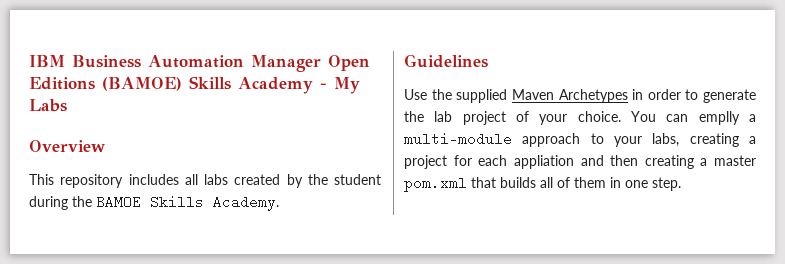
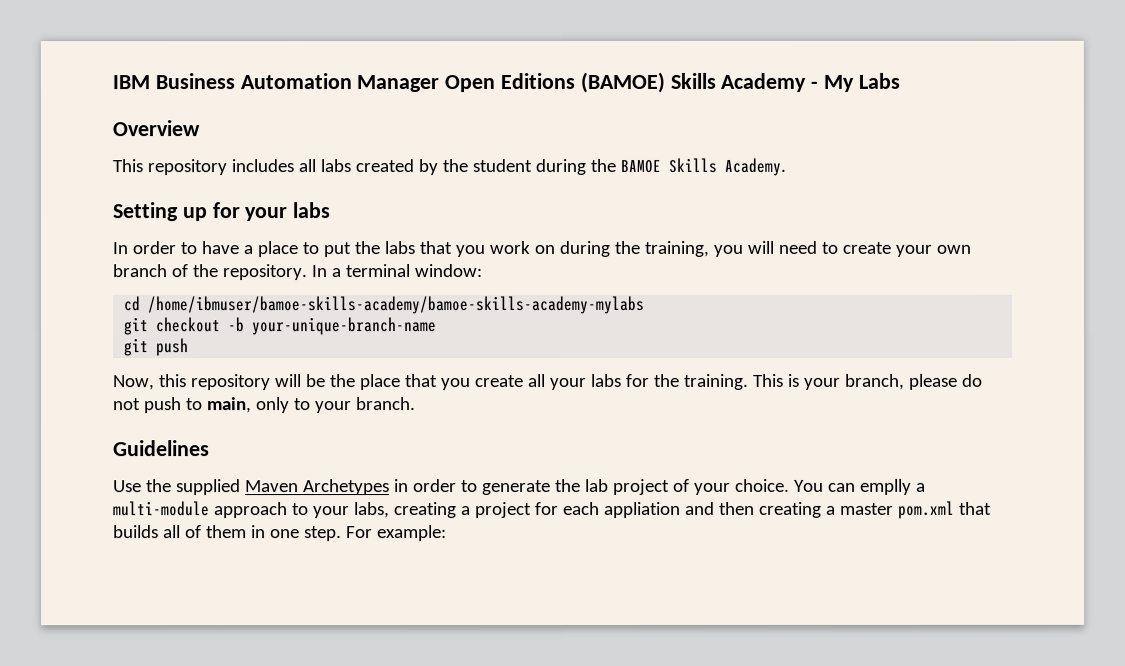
(279, 203) none -> [112,202,331,222] [112,240,971,258] [112,264,482,281] [123,295,645,315] [123,317,438,336] [124,338,190,357] [113,373,983,391] [113,397,416,414] // Setting up for your labs // In order to have a place to put the labs that you work on during the training, you will need to create your own branch of the repository. In a terminal window: // cd /home/ibmuser/bamoe-skills-academy/bamoe-skills-academy-mylabs // git checkout -b your-unique-branch-name // git push // Now, this repository will be the place that you create all your labs for the training. This is your branch, please do not push to main, only to your branch.
(681, 184) none -> [345,525,447,542] For example:

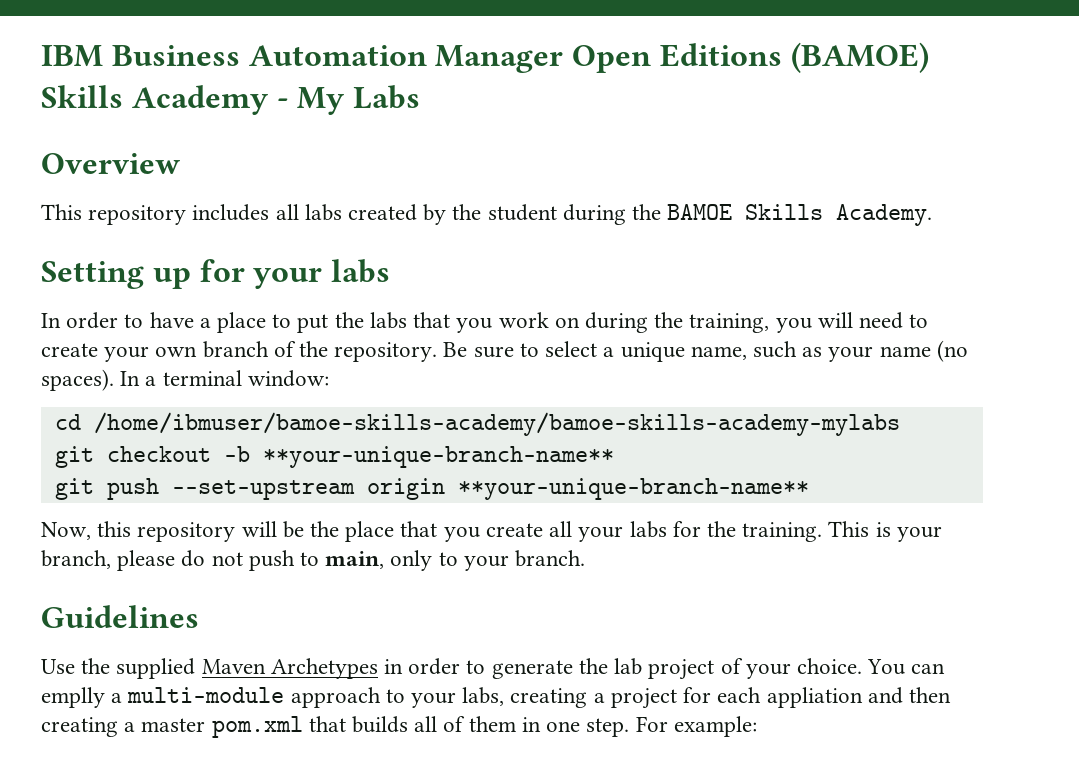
(307, 272) none -> [443,340,968,362] [41,369,114,391] Be sure to select a unique name, such as your name (no spaces).
[251,317,438,336] your-unique-branch-name -> [262,446,614,468] **your-unique-branch-name**
(190, 347) none -> [171,478,809,500] --set-upstream origin **your-unique-branch-name**

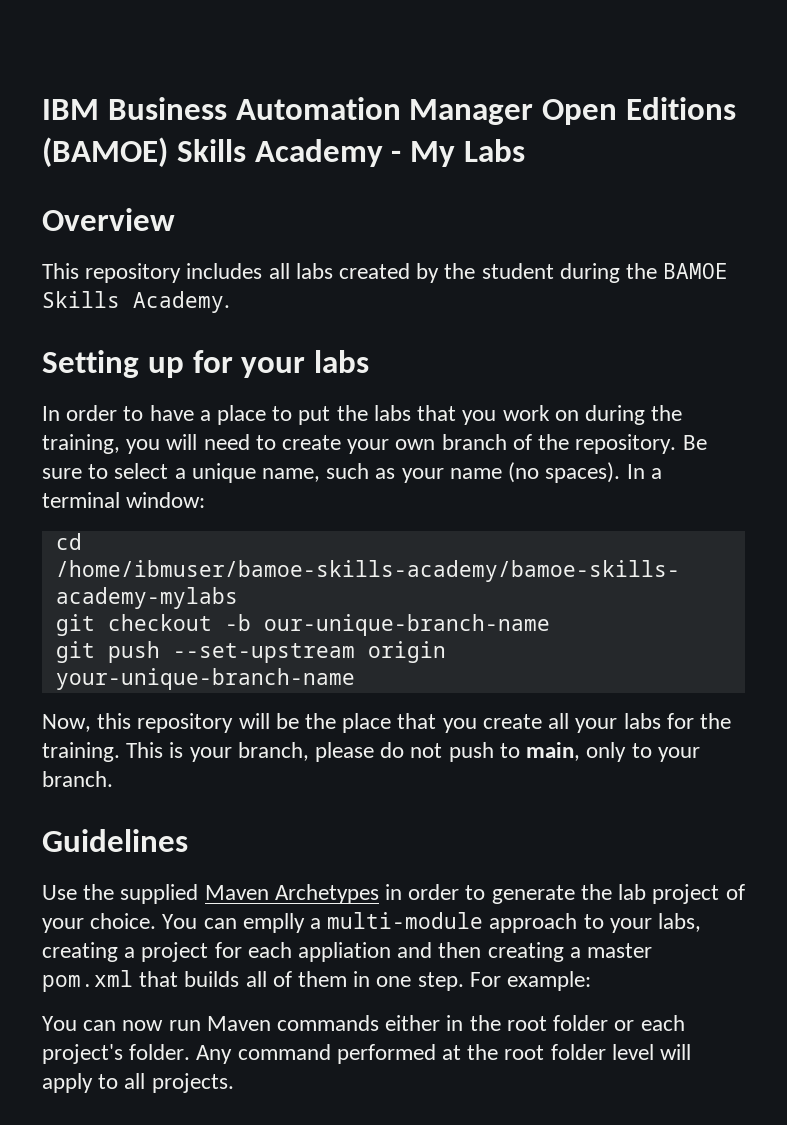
[262,446,614,468] **your-unique-branch-name** -> [263,614,550,636] our-unique-branch-name
[457,478,809,500] **your-unique-branch-name** -> [55,668,355,690] your-unique-branch-name
(757, 726) none -> [42,1015,685,1031] [42,1044,692,1064] [42,1073,234,1093] // You can now run Maven commands either in the root folder or each project's folder. Any command performed at the root folder level will apply to all projects.

